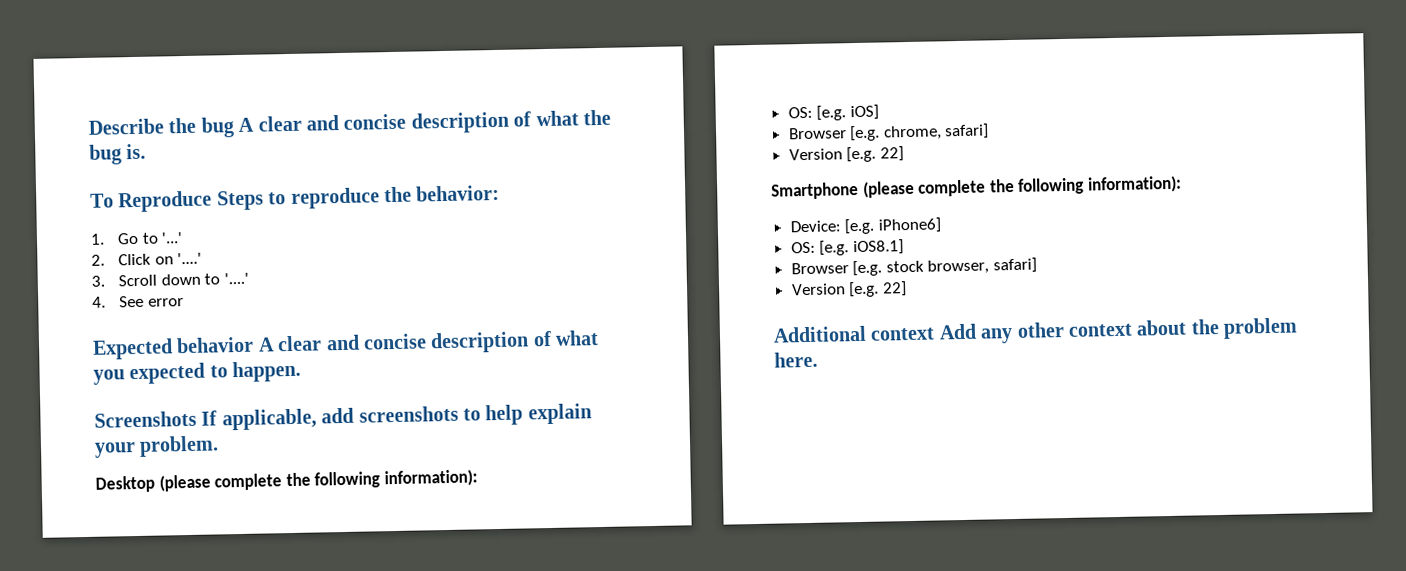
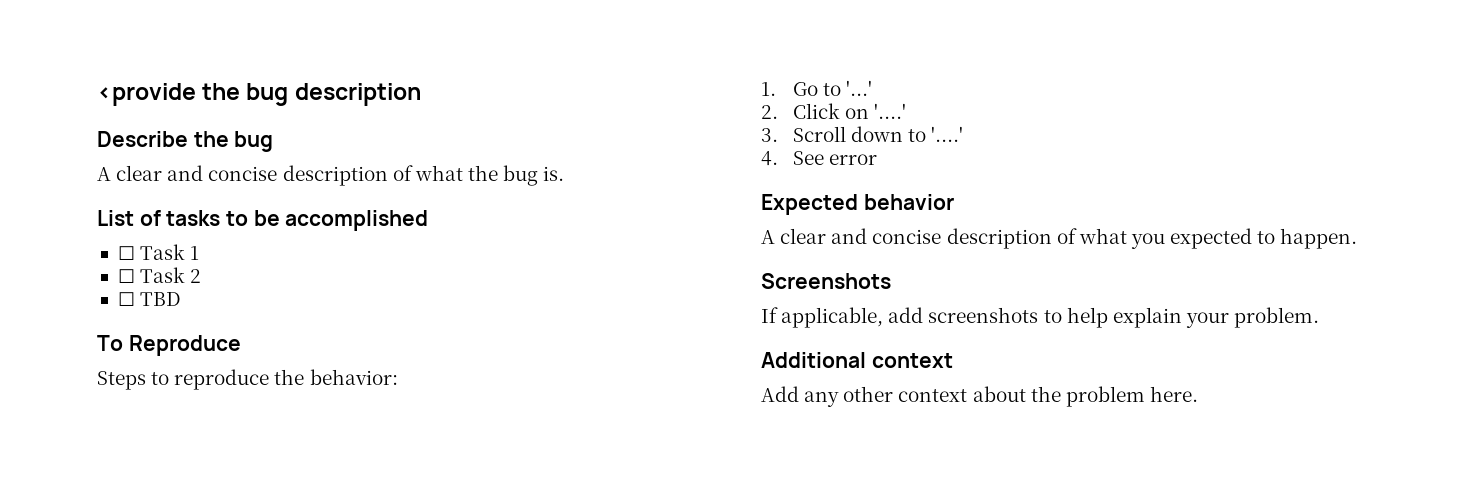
(88, 126) none -> [97,83,421,106] <provide the bug description //
(235, 127) none -> (274, 141) //
(147, 151) none -> [97,210,429,231] [117,244,200,260] [117,267,202,283] [117,292,182,306] // List of tasks to be accomplished // ☐ Task 1 // ☐ Task 2 // ☐ TBD
(213, 201) none -> (241, 345) //
(255, 345) none -> (954, 202) //
(197, 419) none -> (891, 281) //
[95,469,478,493] [787,104,879,121] [787,123,990,142] [788,146,904,163] [771,175,1182,200] [789,217,942,235] [790,239,904,256] [790,257,1038,277] [790,281,907,298] // Desktop (please complete the following information): // OS: [e.g. iOS] // Browser [e.g. chrome, safari] // Version [e.g. 22] // Smartphone (please complete the following information): // Device: [e.g. iPhone6] // OS: [e.g. iOS8.1] // Browser [e.g. stock browser, safari] // Version [e.g. 22] -> (1320, 317) none
(936, 334) none -> (953, 360) //

